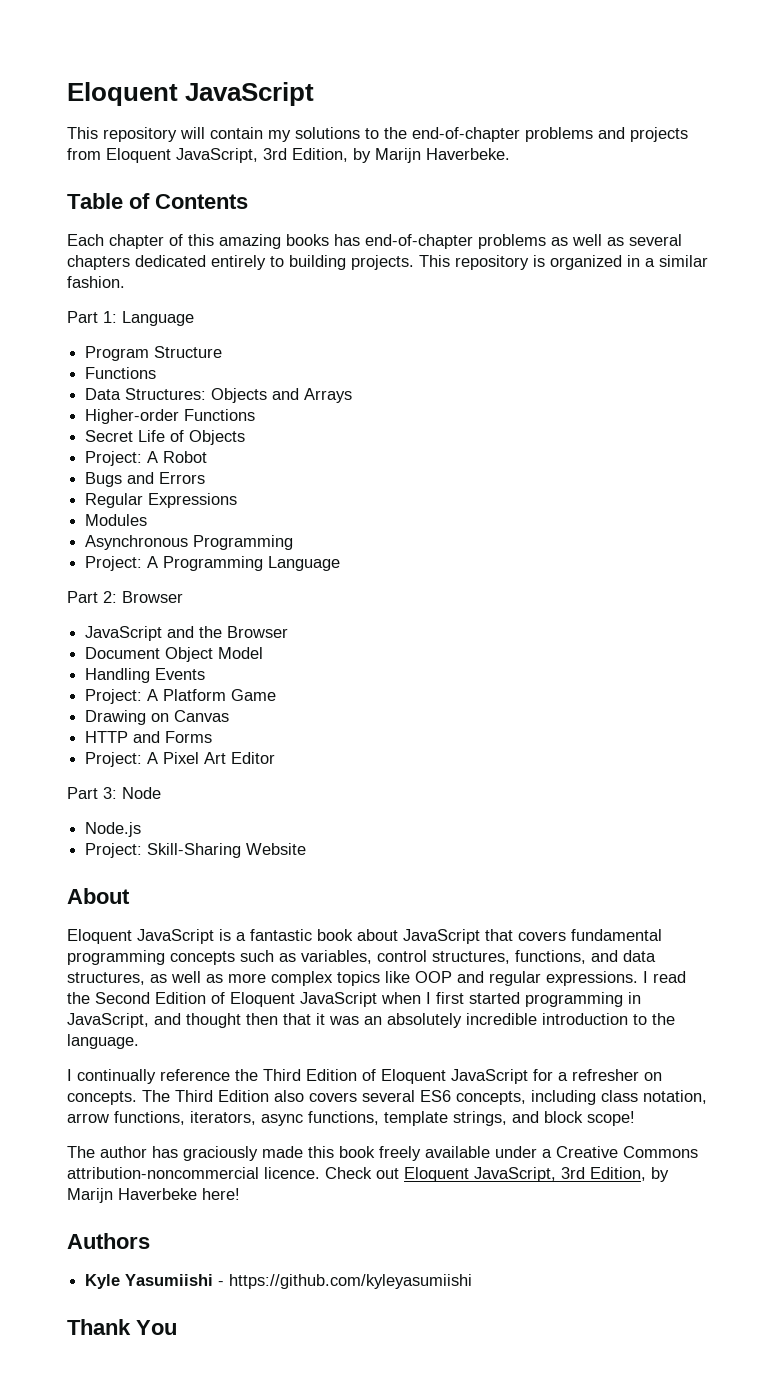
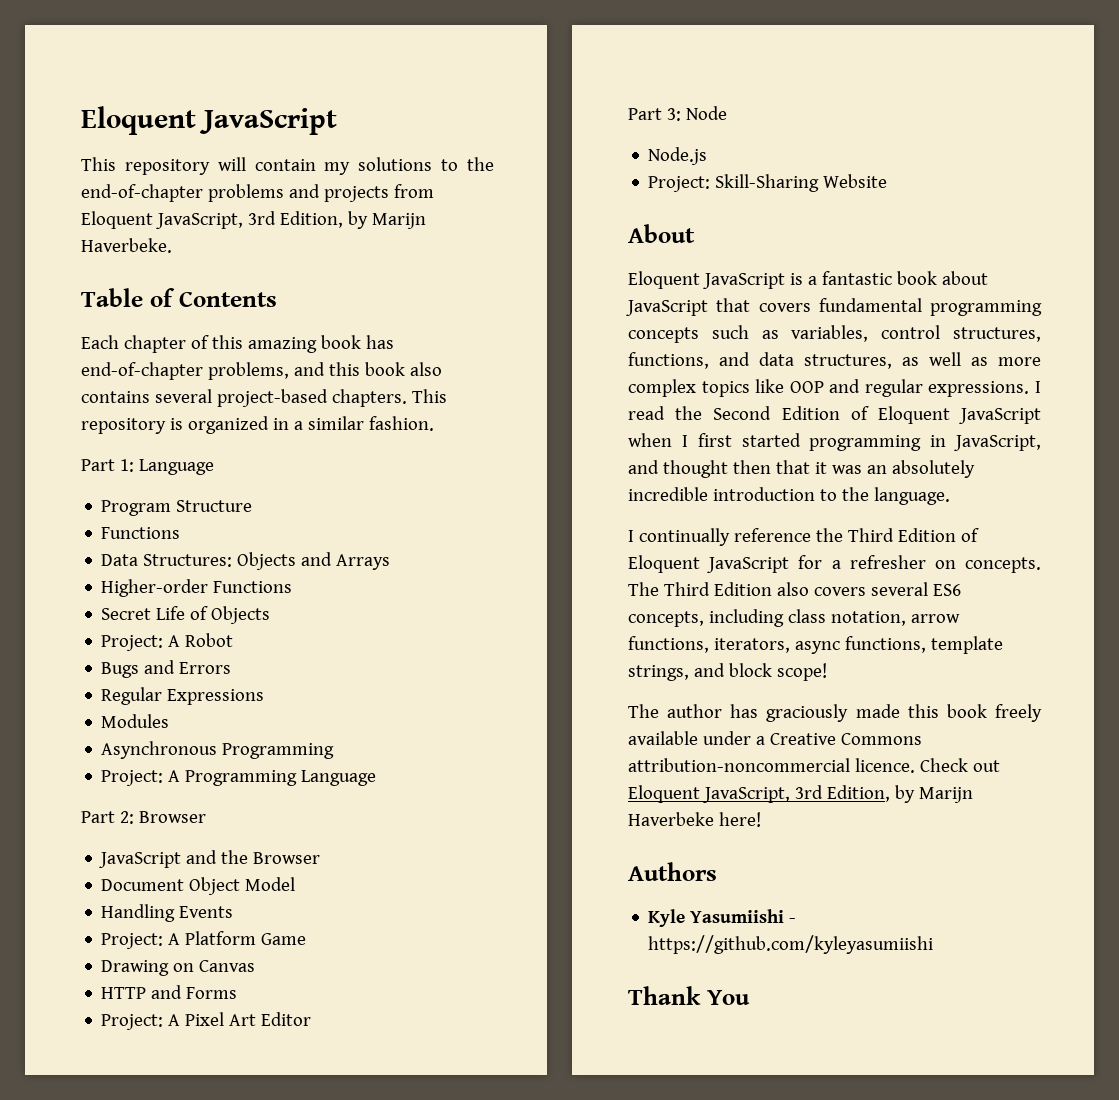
[286,234,329,246] books -> [320,335,361,349] book
[478,234,682,249] [67,255,414,270] problems as well as several chapters dedicated entirely to building projects. -> [207,362,442,380] [81,389,407,407] problems, and this book also contains several project-based chapters.

